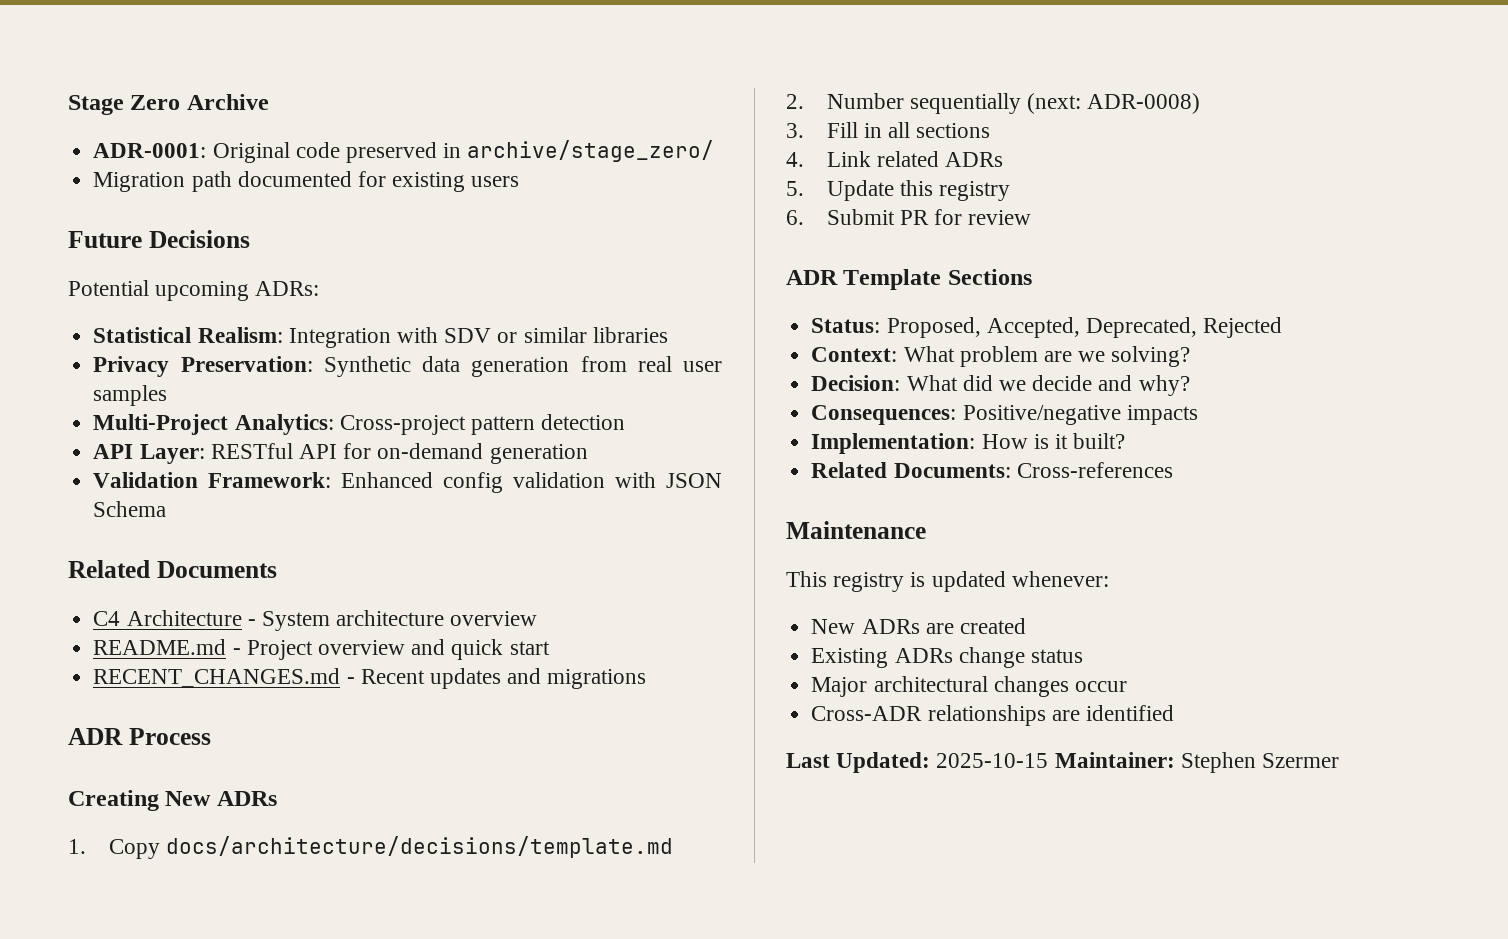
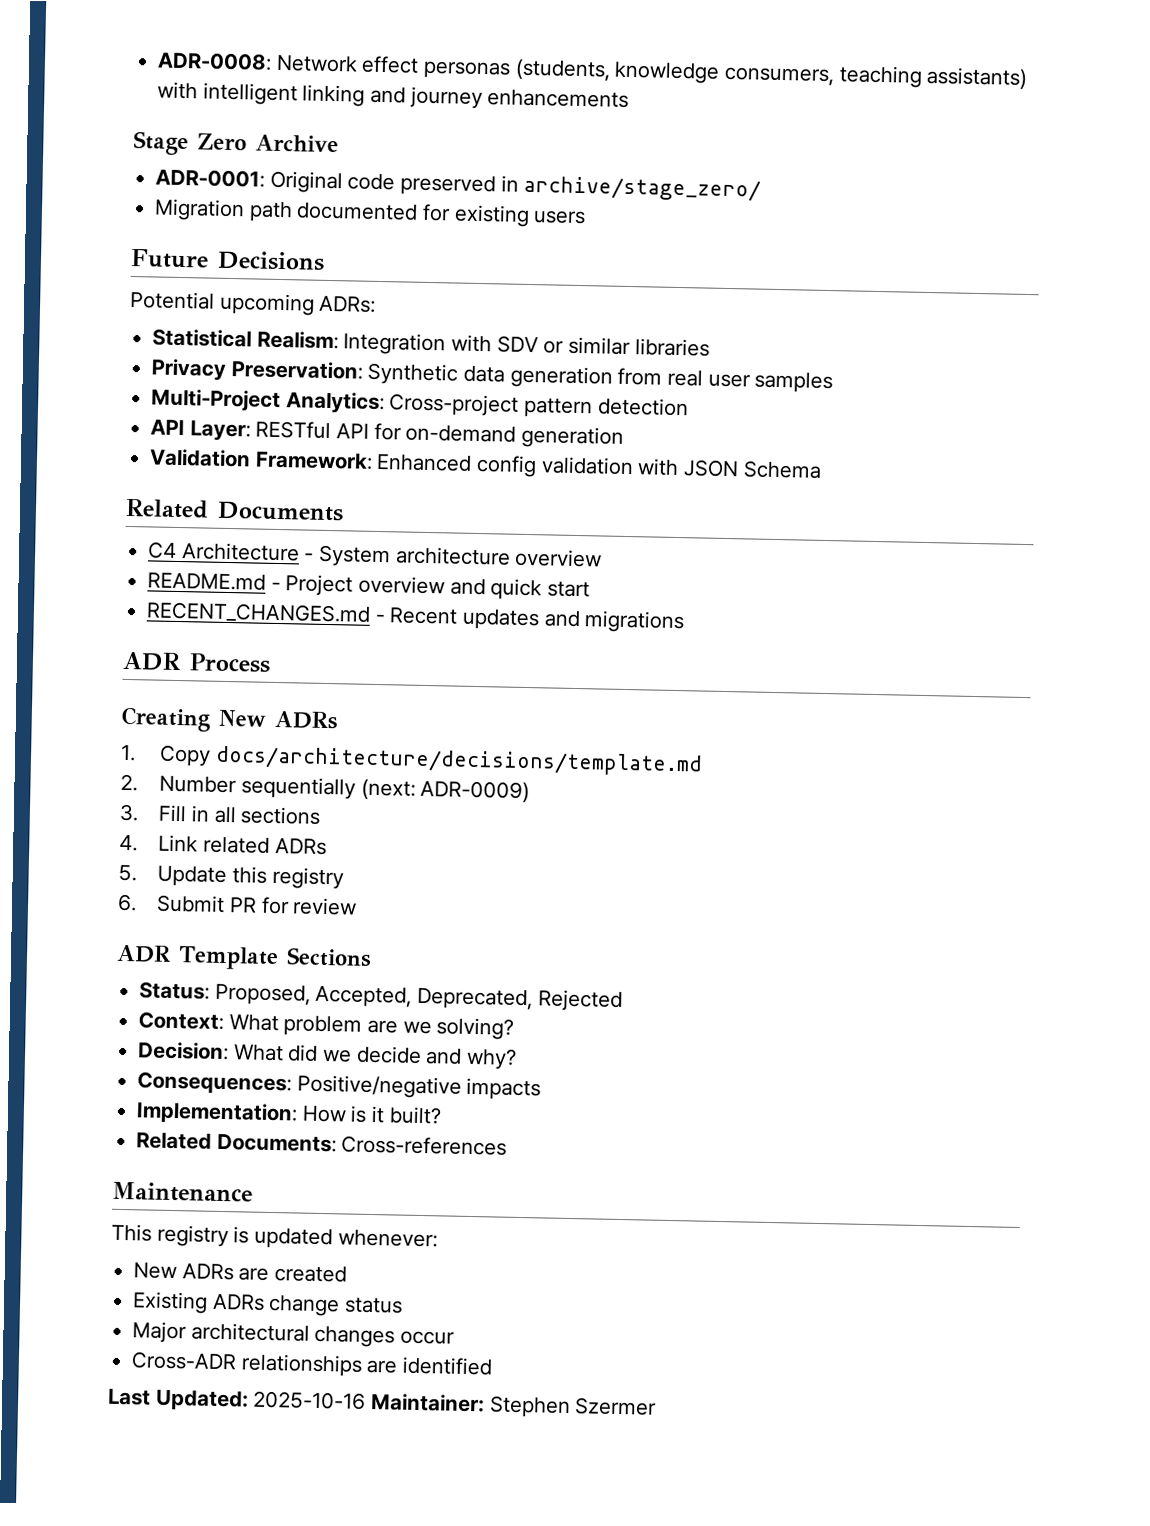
(68, 105) none -> [157,51,1029,90] [157,81,630,110] ADR-0008: Network effect personas (students, knowledge consumers, teaching assistants) with intelligent linking and journey enhancements //
[1087,93,1201,114] ADR-0008) -> [420,779,531,804] ADR-0009)
[936,753,1049,768] 2025-10-15 -> [252,1390,367,1410] 2025-10-16

